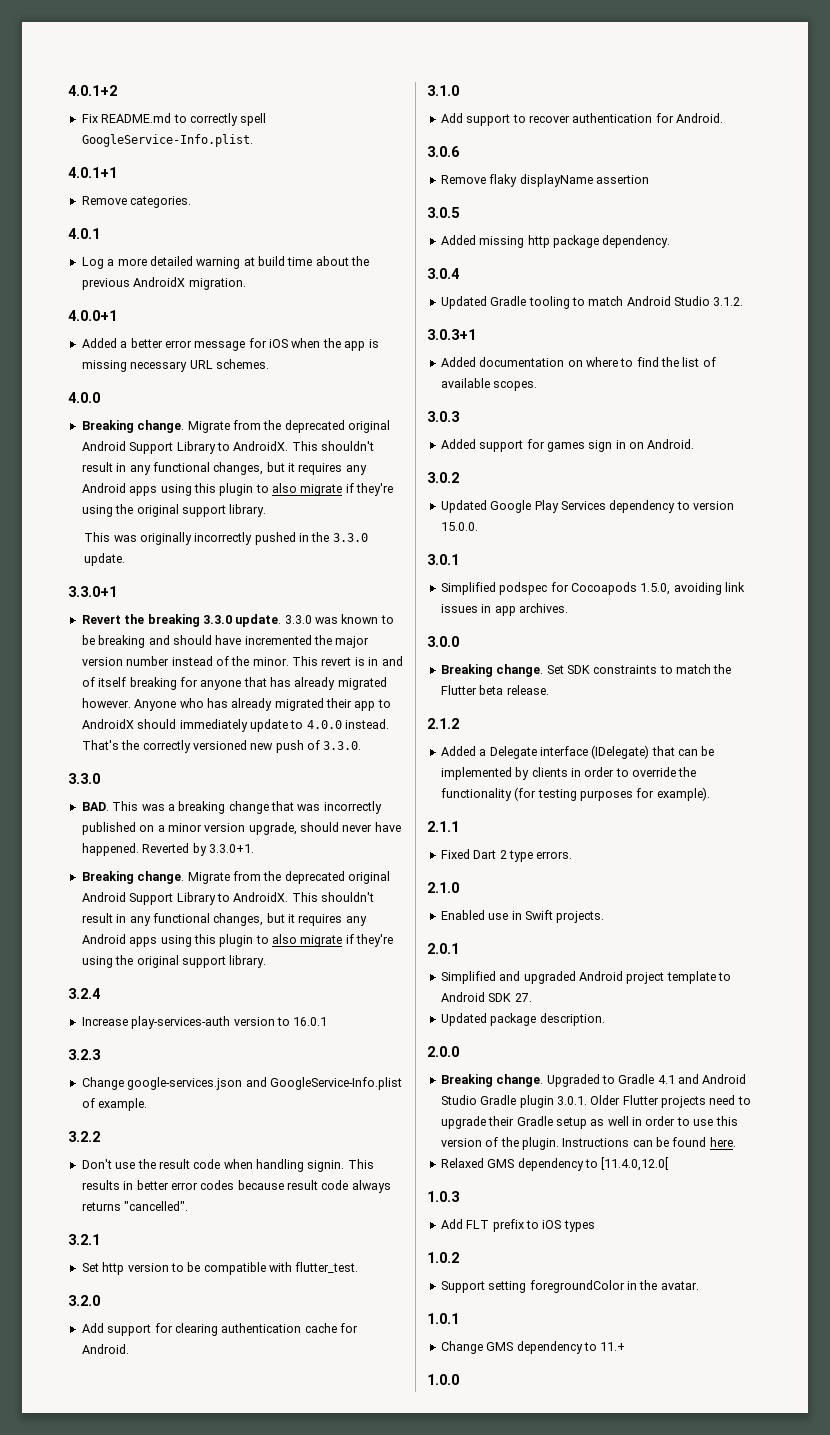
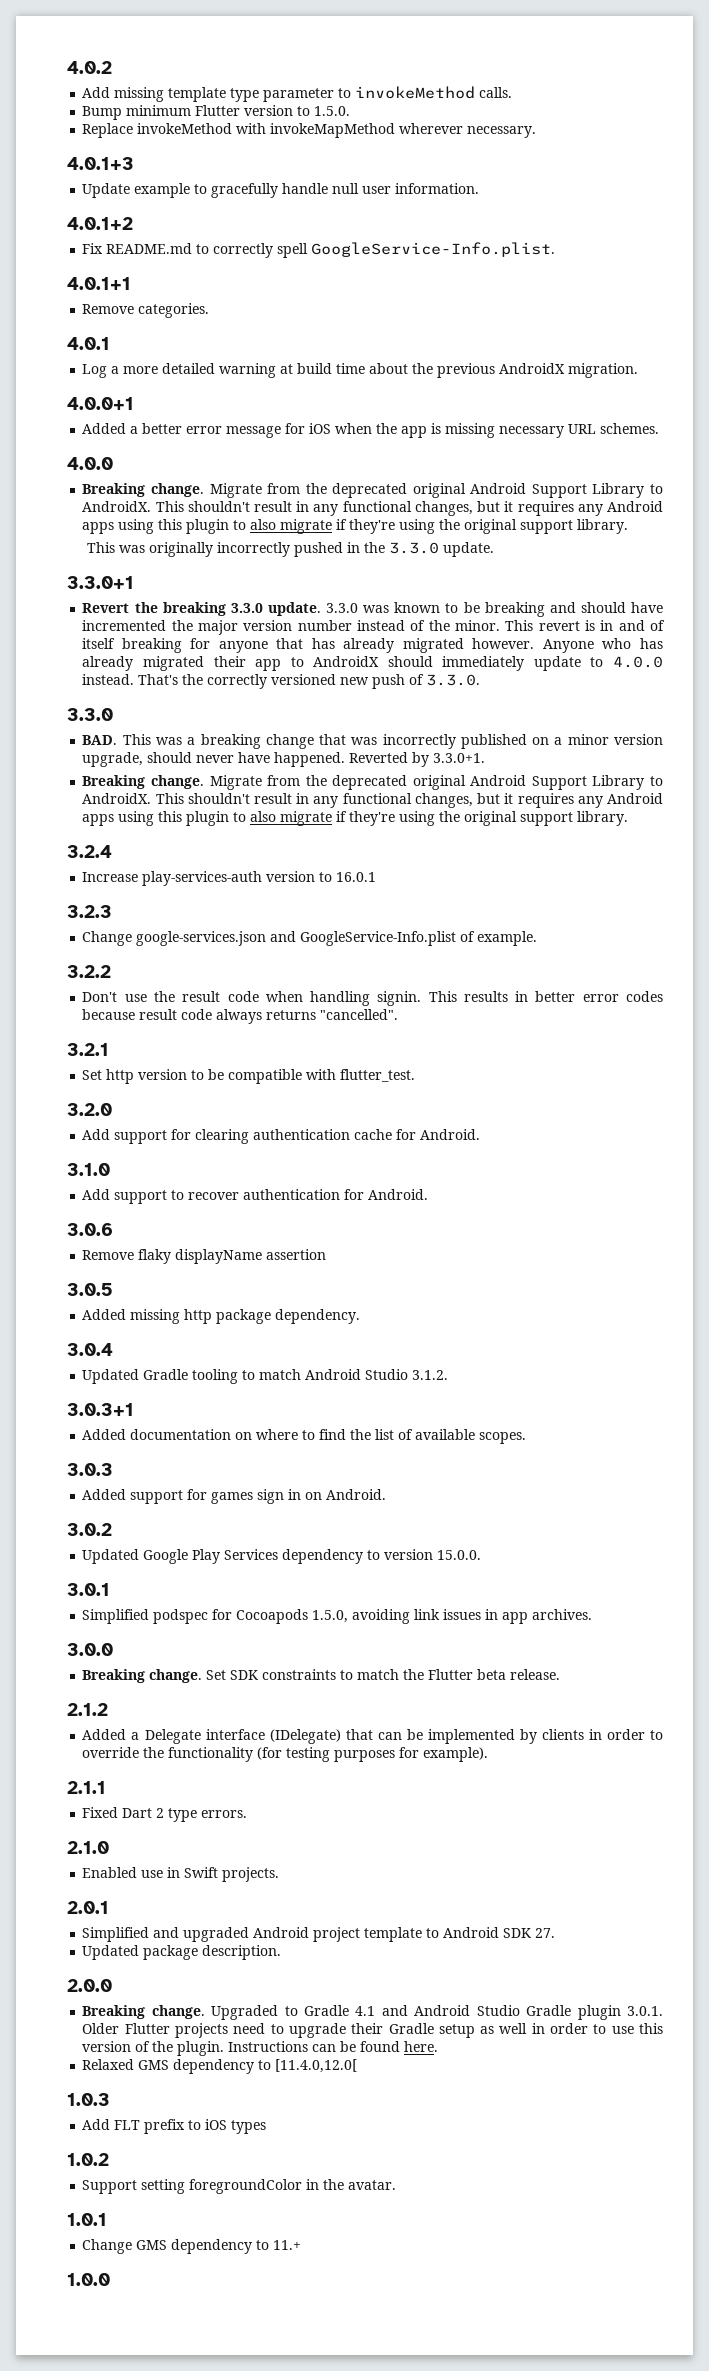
(68, 90) none -> [67,61,112,74] [82,86,513,102] [82,105,351,120] [82,123,537,138] [67,157,134,170] [82,183,480,198] 4.0.2 // Add missing template type parameter to invokeMethod calls. // Bump minimum Flutter version to 1.5.0. // Replace invokeMethod with invokeMapMethod wherever necessary. // 4.0.1+3 // Update example to gracefully handle null user information. //

